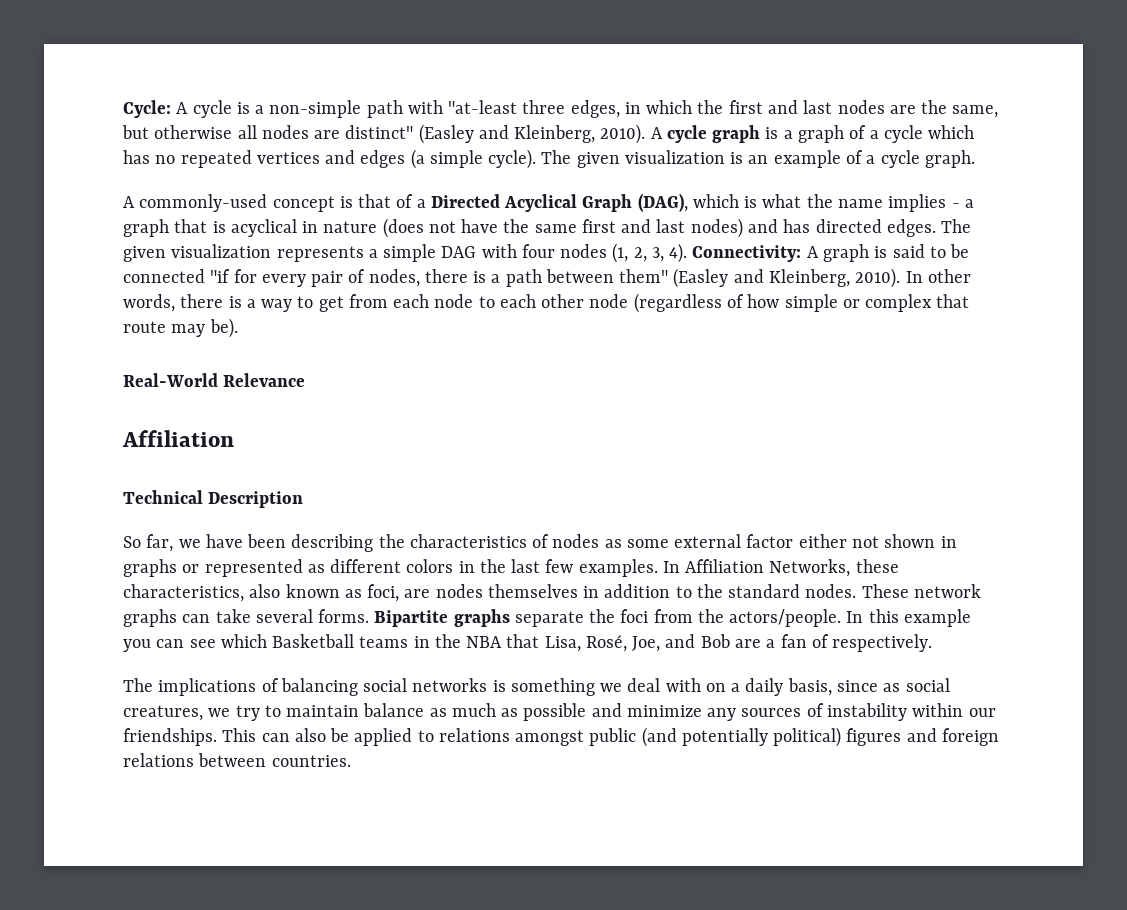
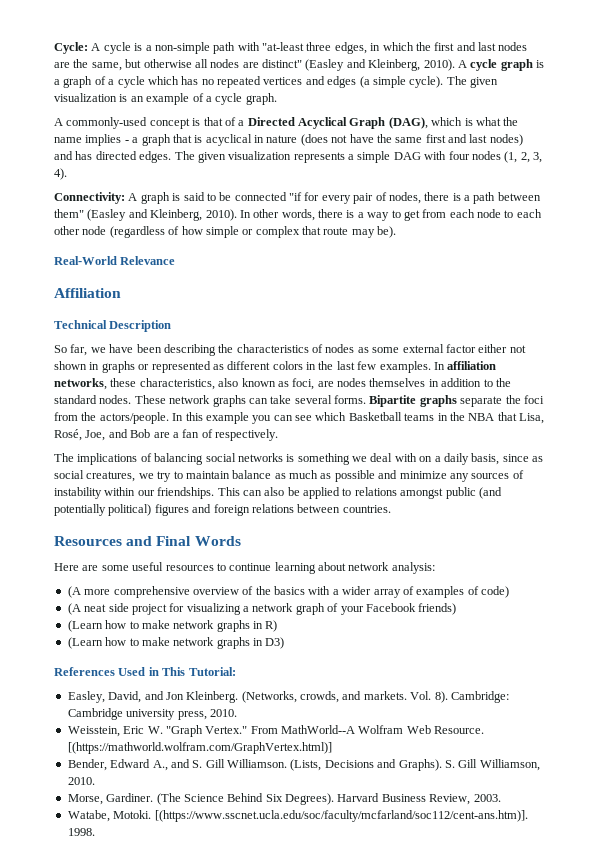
(688, 253) none -> (67, 174) //
[685,559,851,577] Affiliation Networks, -> [447,361,497,370] [54,378,107,390] affiliation networks,
(351, 761) none -> [54,536,241,546] [54,562,435,574] [67,586,509,598] [67,603,457,615] [67,620,278,632] [67,637,285,649] [54,667,236,676] [67,691,509,703] [67,708,237,720] [67,725,485,737] [67,742,332,754] [67,759,540,771] [67,777,95,785] [67,793,501,805] [67,810,528,822] [67,828,95,836] // Resources and Final Words // Here are some useful resources to continue learning about network analysis: // (A more comprehensive overview of the basics with a wider array of examples of code) // (A neat side project for visualizing a network graph of your Facebook friends) // (Learn how to make network graphs in R) // (Learn how to make network graphs in D3) // References Used in This Tutorial: // Easley, David, and Jon Kleinberg. (Networks, crowds, and markets. Vol. 8). Cambridge: Cambridge university press, 2010. // Weisstein, Eric W. "Graph Vertex." From MathWorld--A Wolfram Web Resource. [(https://mathworld.wolfram.com/GraphVertex.html)] // Bender, Edward A., and S. Gill Williamson. (Lists, Decisions and Graphs). S. Gill Williamson, 2010. // Morse, Gardiner. (The Science Behind Six Degrees). Harvard Business Review, 2003. // Watabe, Motoki. [(https://www.sscnet.ucla.edu/soc/faculty/mcfarland/soc112/cent-ans.htm)]. 1998.

